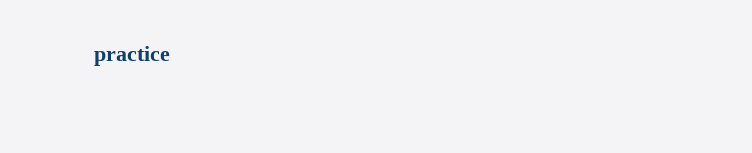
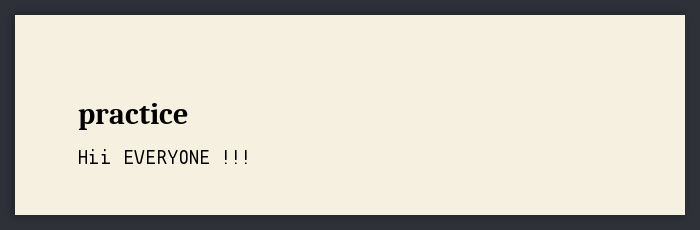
(170, 56) none -> [78,149,251,164] // Hii EVERYONE !!!

